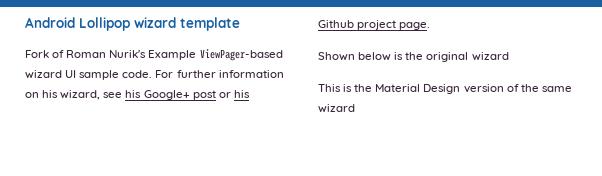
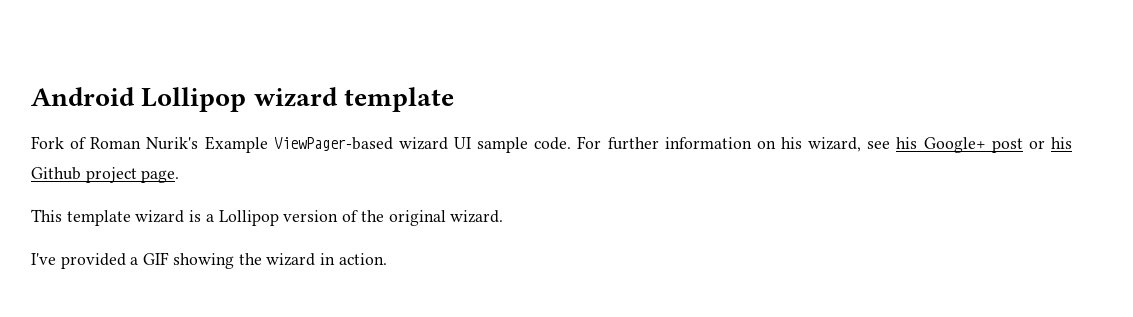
[318,52,509,62] [318,84,572,94] [318,104,355,113] Shown below is the original wizard // This is the Material Design version of the same wizard -> [31,209,504,226] [31,252,387,269] This template wizard is a Lollipop version of the original wizard. // I've provided a GIF showing the wizard in action.

